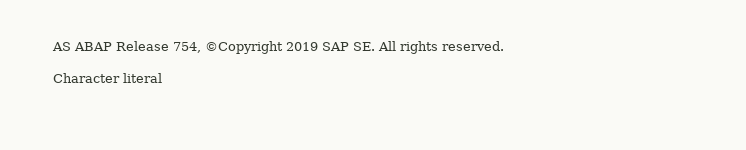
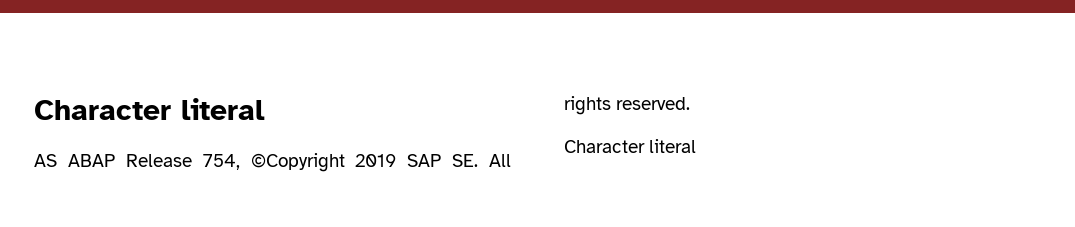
(52, 46) none -> [34,98,265,120] Character literal //

